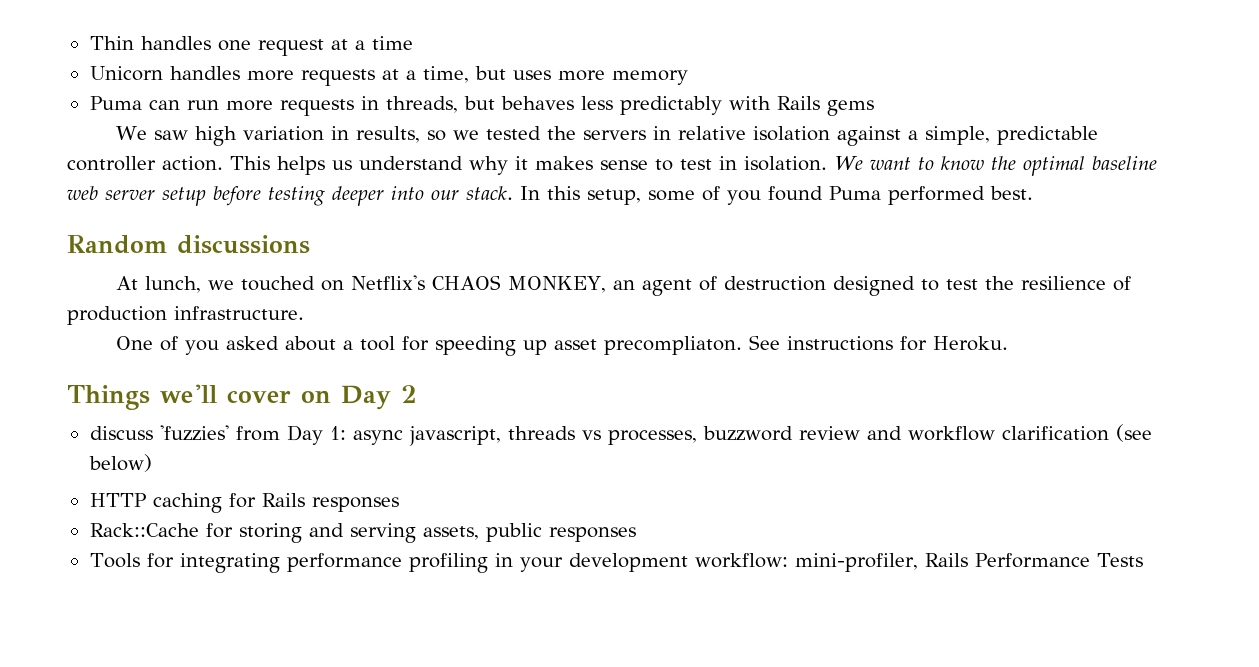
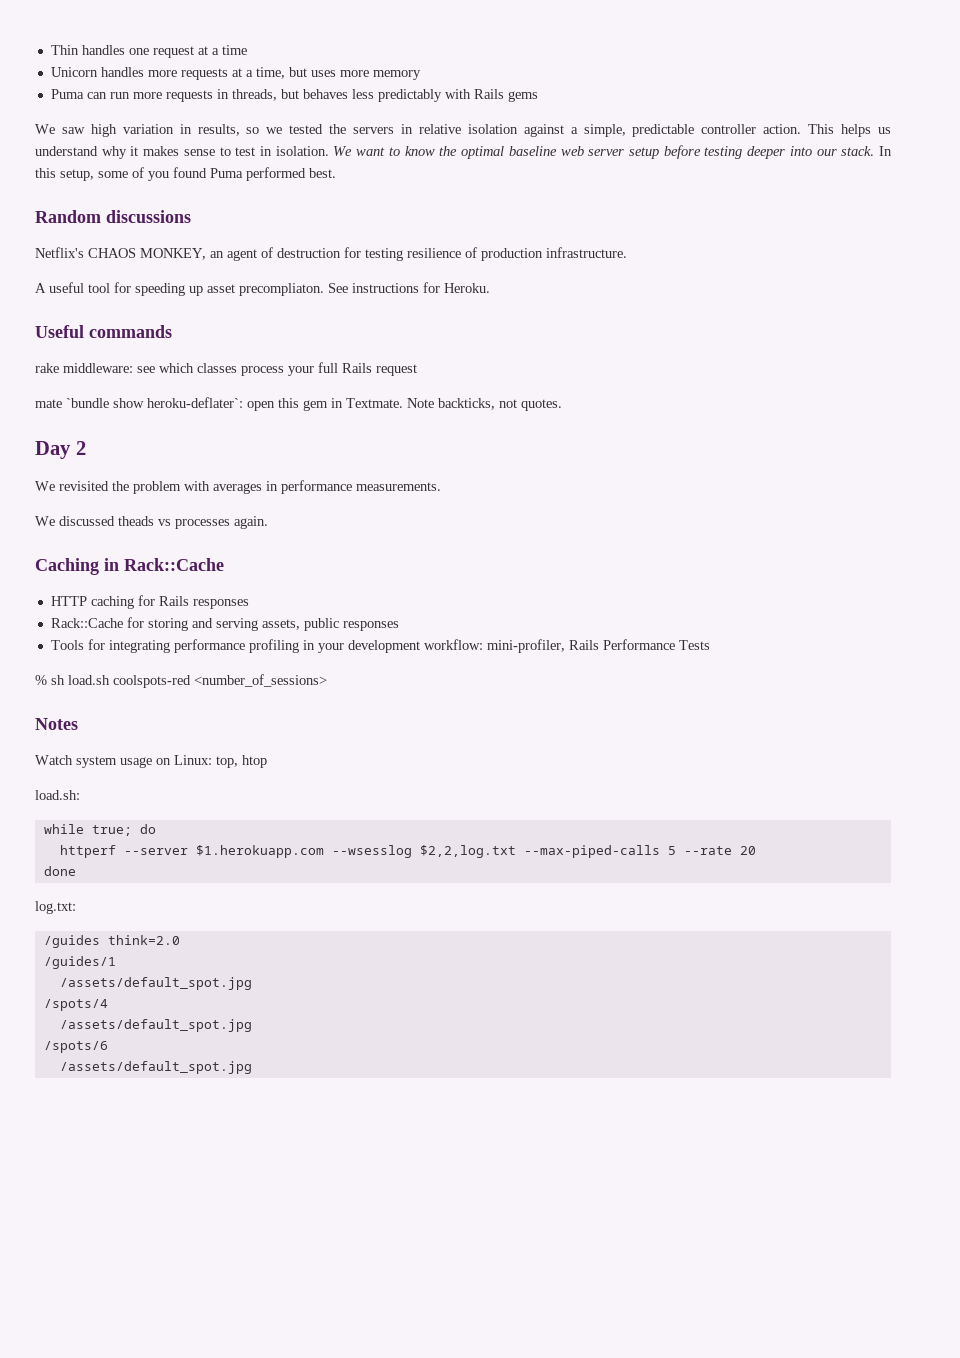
[115,276,344,293] At lunch, we touched on -> (191, 216) none
[832,276,1014,296] designed to test the -> [344,247,403,261] for testing
[115,336,353,355] One of you asked about a -> [35,282,84,293] A useful
[67,384,417,410] [89,424,1152,446] [88,454,152,472] Things we'll cover on Day 2 // discuss 'fuzzies' from Day 1: async javascript, threads vs processes, buzzword review and workflow clarification (see below) -> [35,325,172,338] [35,362,417,376] [35,397,562,411] [35,441,86,459] [35,480,441,494] [35,516,268,529] [35,558,224,575] Useful commands // rake middleware: see which classes process your full Rails request // mate `bundle show heroku-deflater`: open this gem in Textmate. Note backticks, not quotes. // Day 2 // We revisited the problem with averages in performance measurements. // We discussed theads vs processes again. // Caching in Rack::Cache
(1144, 560) none -> [35,674,327,688] [35,718,78,730] [35,755,267,768] [35,790,80,800] [43,824,156,836] [59,845,756,858] [43,866,76,876] [35,901,76,914] [43,935,180,948] [43,956,116,969] [59,977,252,990] [43,999,108,1011] [59,1019,252,1032] [43,1041,108,1053] [59,1061,252,1074] // % sh load.sh coolspots-red <number_of_sessions> // Notes // Watch system usage on Linux: top, htop // load.sh: // while true; do // httperf --server $1.herokuapp.com --wsesslog $2,2,log.txt --max-piped-calls 5 --rate 20 // done // log.txt: // /guides think=2.0 // /guides/1 // /assets/default_spot.jpg // /spots/4 // /assets/default_spot.jpg // /spots/6 // /assets/default_spot.jpg

